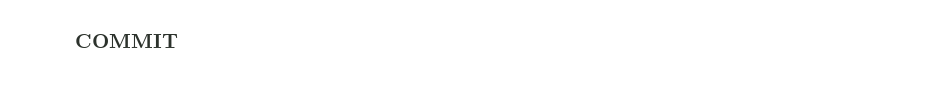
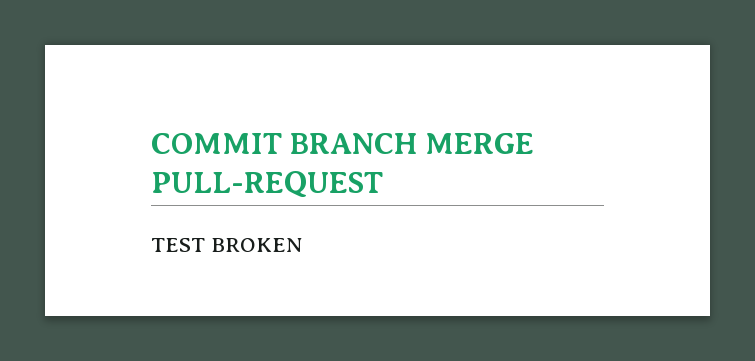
(178, 40) none -> [290,133,535,154] [151,171,383,198] [151,238,302,252] BRANCH MERGE PULL-REQUEST // TEST BROKEN

